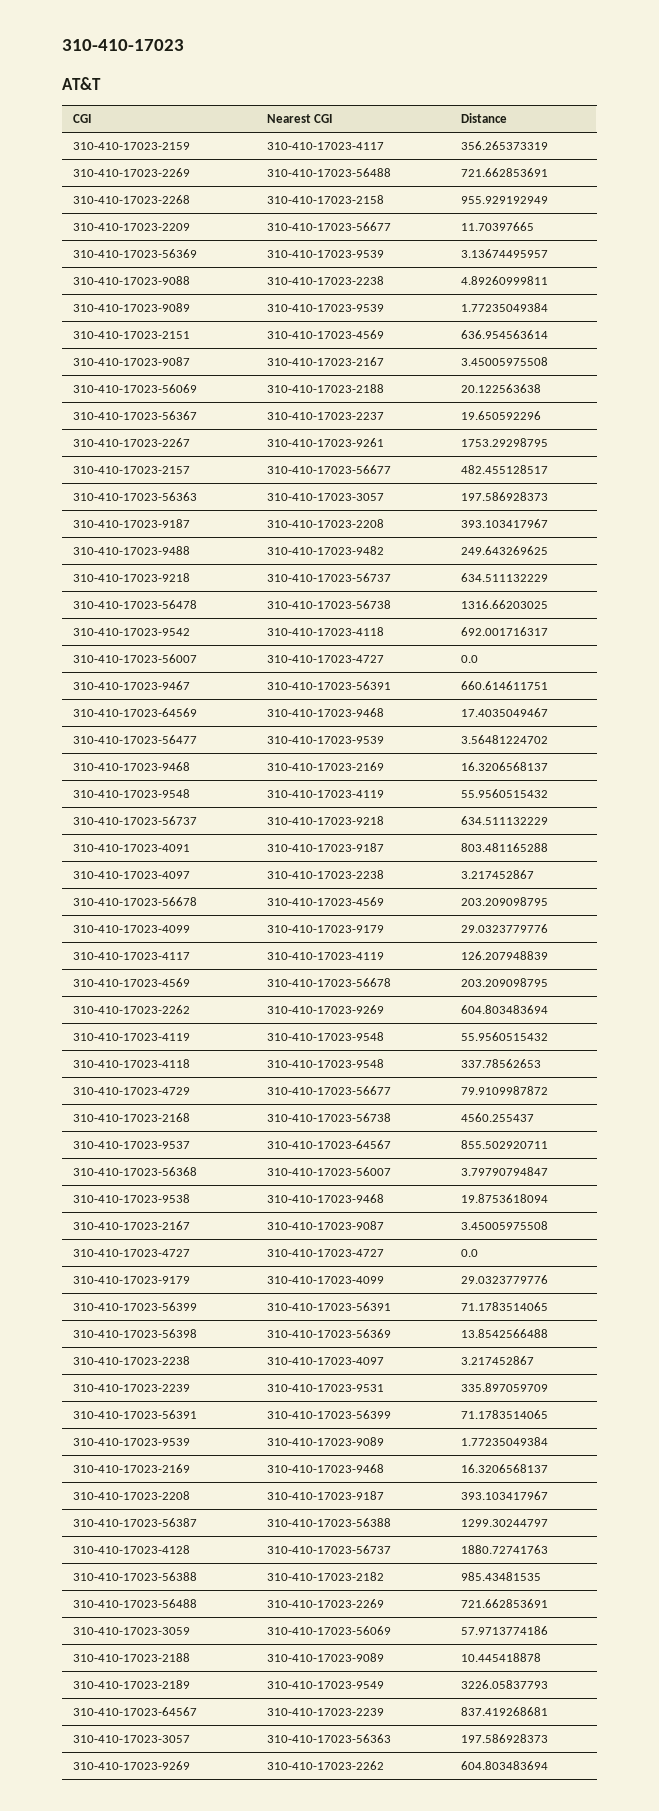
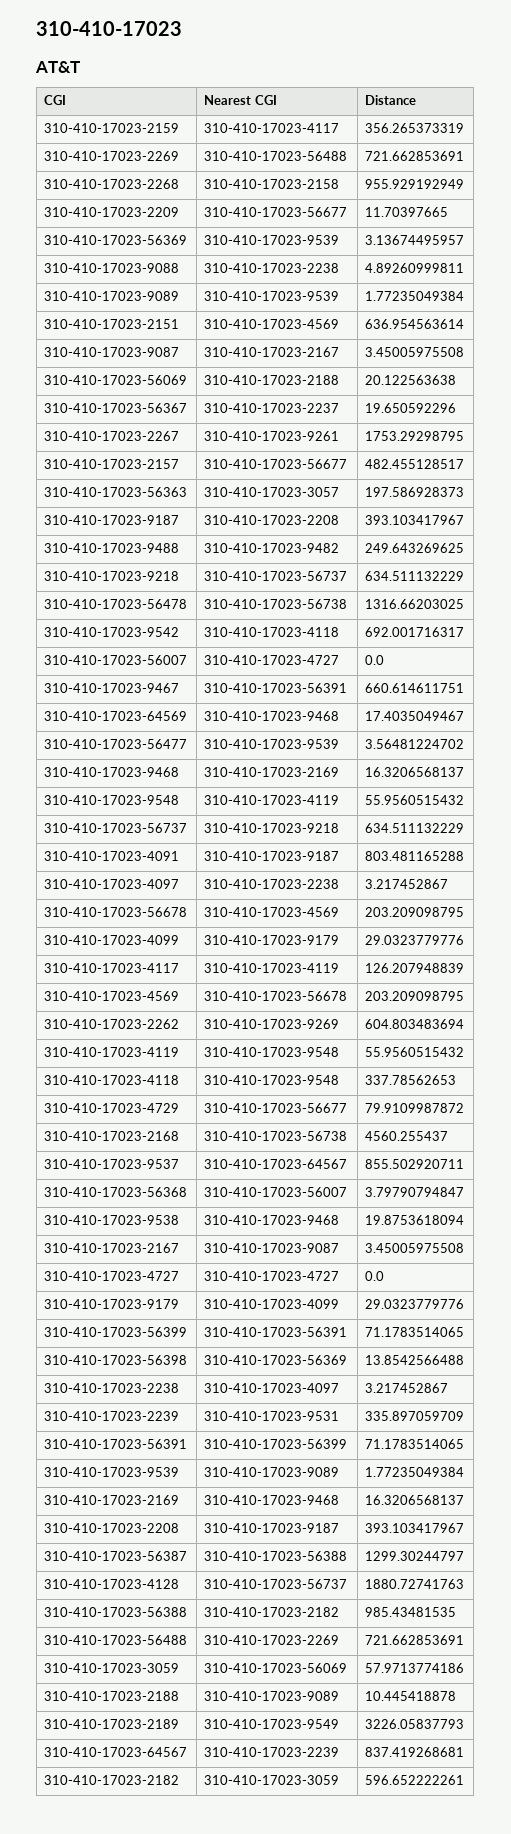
[72,1735,190,1743] [266,1734,391,1743] [460,1734,548,1743] [72,1761,190,1770] [266,1761,384,1770] [460,1761,548,1770] 310-410-17023-3057 | 310-410-17023-56363 | 197.586928373 // 310-410-17023-9269 | 310-410-17023-2262 | 604.803483694 -> [44,1775,180,1785] [204,1775,340,1785] [365,1775,465,1785] 310-410-17023-2182 | 310-410-17023-3059 | 596.652222261

